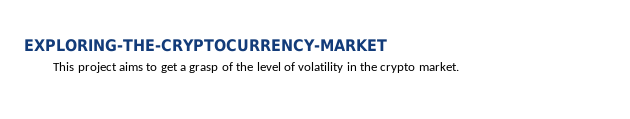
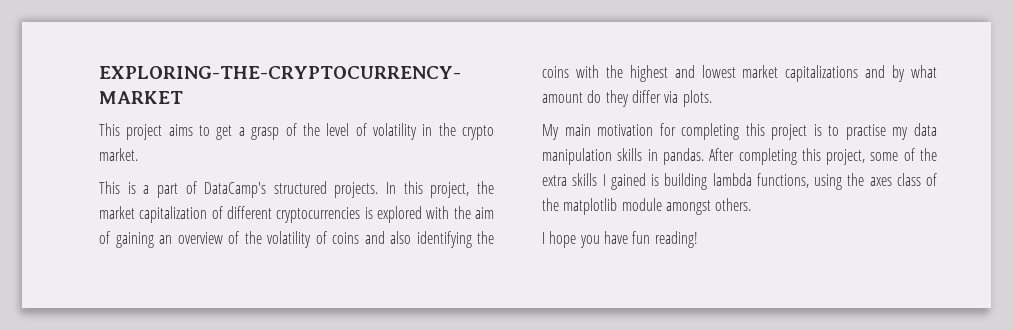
(459, 66) none -> [99,181,494,198] [99,206,494,223] [99,231,494,248] [542,65,937,82] [542,90,712,107] [542,123,938,140] [542,148,937,165] [542,173,937,190] [542,198,752,215] [542,231,698,248] // This is a part of DataCamp's structured projects. In this project, the market capitalization of different cryptocurrencies is explored with the aim of gaining an overview of the volatility of coins and also identifying the coins with the highest and lowest market capitalizations and by what amount do they differ via plots. // My main motivation for completing this project is to practise my data manipulation skills in pandas. After completing this project, some of the extra skills I gained is building lambda functions, using the axes class of the matplotlib module amongst others. // I hope you have fun reading!

